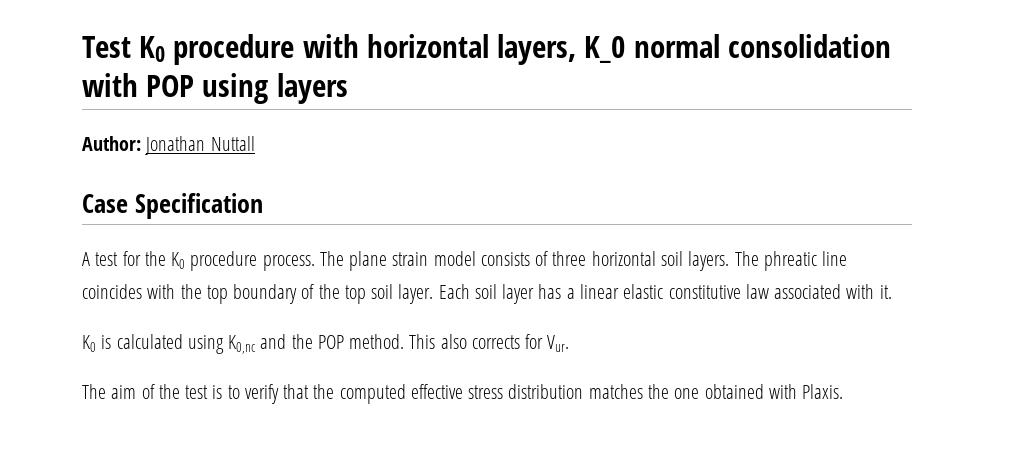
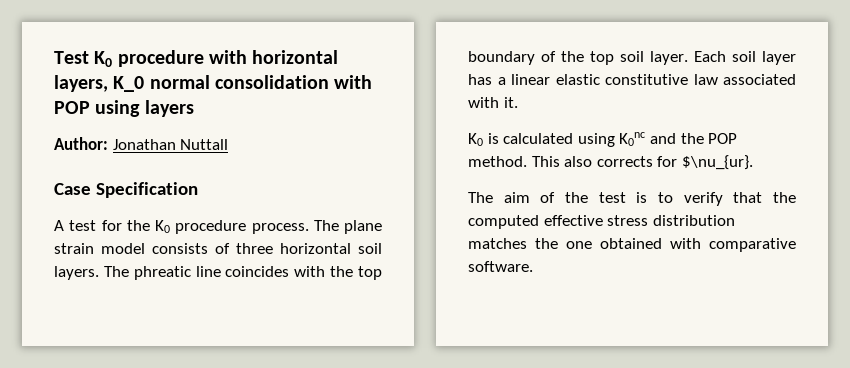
[228,335,257,354] K0,nc -> [619,132,646,146] K0nc
[547,335,570,352] Vur. -> [681,155,753,170] $\nu_{ur}.
[802,384,844,399] Plaxis. -> [709,238,796,252] [468,261,533,272] comparative software.

